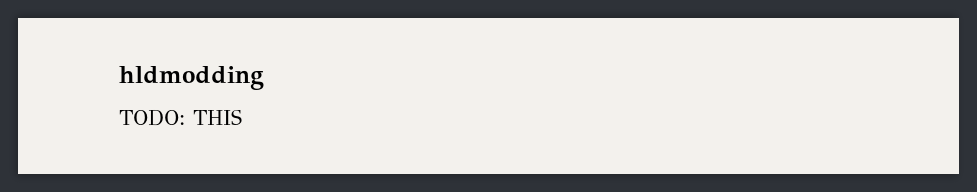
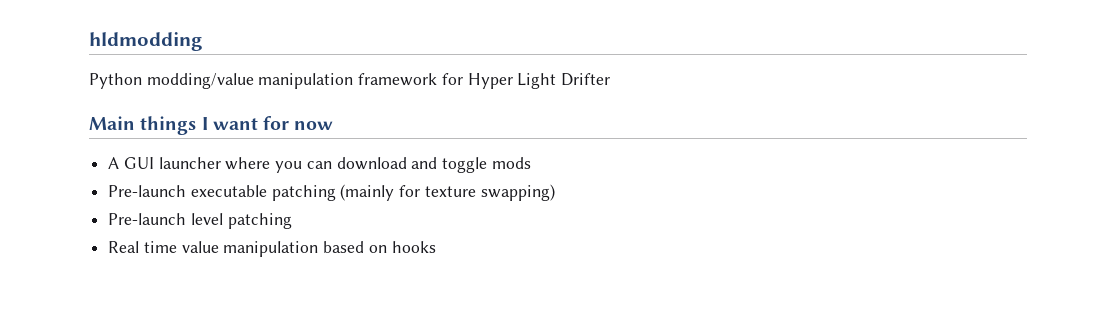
[119,109,242,126] TODO: THIS -> [89,73,611,89] [89,116,334,135] [108,157,531,173] [108,184,555,201] [108,213,292,229] [108,241,436,257] Python modding/value manipulation framework for Hyper Light Drifter // Main things I want for now // A GUI launcher where you can download and toggle mods // Pre-launch executable patching (mainly for texture swapping) // Pre-launch level patching // Real time value manipulation based on hooks

